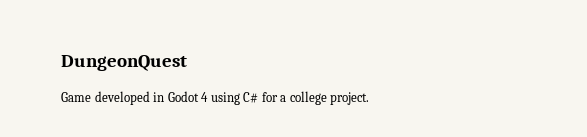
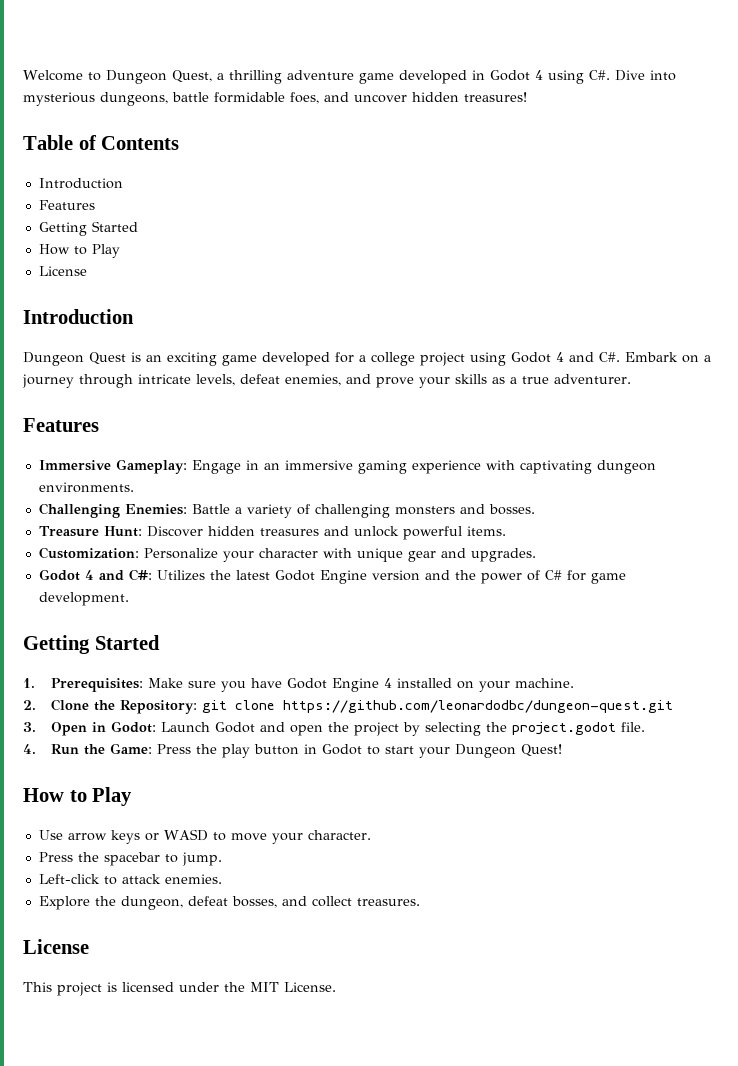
[61,55,187,71] [61,92,91,102] DungeonQuest // Game -> [23,70,394,84] Welcome to Dungeon Quest, a thrilling adventure game
[243,91,370,105] C# for a college project. -> [588,70,676,81] [23,92,527,106] [23,135,180,150] [38,178,123,189] [38,200,95,210] [38,221,138,236] [38,244,120,258] [38,266,87,276] [23,309,134,324] [23,352,711,366] [22,374,631,388] [23,418,99,432] [38,459,656,474] [38,482,134,493] [38,503,535,518] [38,526,506,540] [38,547,536,562] [38,569,626,584] [38,592,129,606] [23,635,160,654] [23,678,574,692] [23,699,673,714] [23,721,645,736] [23,743,562,758] [23,787,133,806] [38,829,371,844] [38,852,222,866] [38,874,222,885] [38,896,420,910] [23,939,89,954] [23,982,336,996] C#. Dive into mysterious dungeons, battle formidable foes, and uncover hidden treasures! // Table of Contents // Introduction // Features // Getting Started // How to Play // License // Introduction // Dungeon Quest is an exciting game developed for a college project using Godot 4 and C#. Embark on a journey through intricate levels, defeat enemies, and prove your skills as a true adventurer. // Features // Immersive Gameplay: Engage in an immersive gaming experience with captivating dungeon environments. // Challenging Enemies: Battle a variety of challenging monsters and bosses. // Treasure Hunt: Discover hidden treasures and unlock powerful items. // Customization: Personalize your character with unique gear and upgrades. // Godot 4 and C#: Utilizes the latest Godot Engine version and the power of C# for game development. // Getting Started // 1. Prerequisites: Make sure you have Godot Engine 4 installed on your machine. // 2. Clone the Repository: git clone https://github.com/leonardodbc/dungeon-quest.git // 3. Open in Godot: Launch Godot and open the project by selecting the project.godot file. // 4. Run the Game: Press the play button in Godot to start your Dungeon Quest! // How to Play // Use arrow keys or WASD to move your character. // Press the spacebar to jump. // Left-click to attack enemies. // Explore the dungeon, defeat bosses, and collect treasures. // License // This project is licensed under the MIT License.

